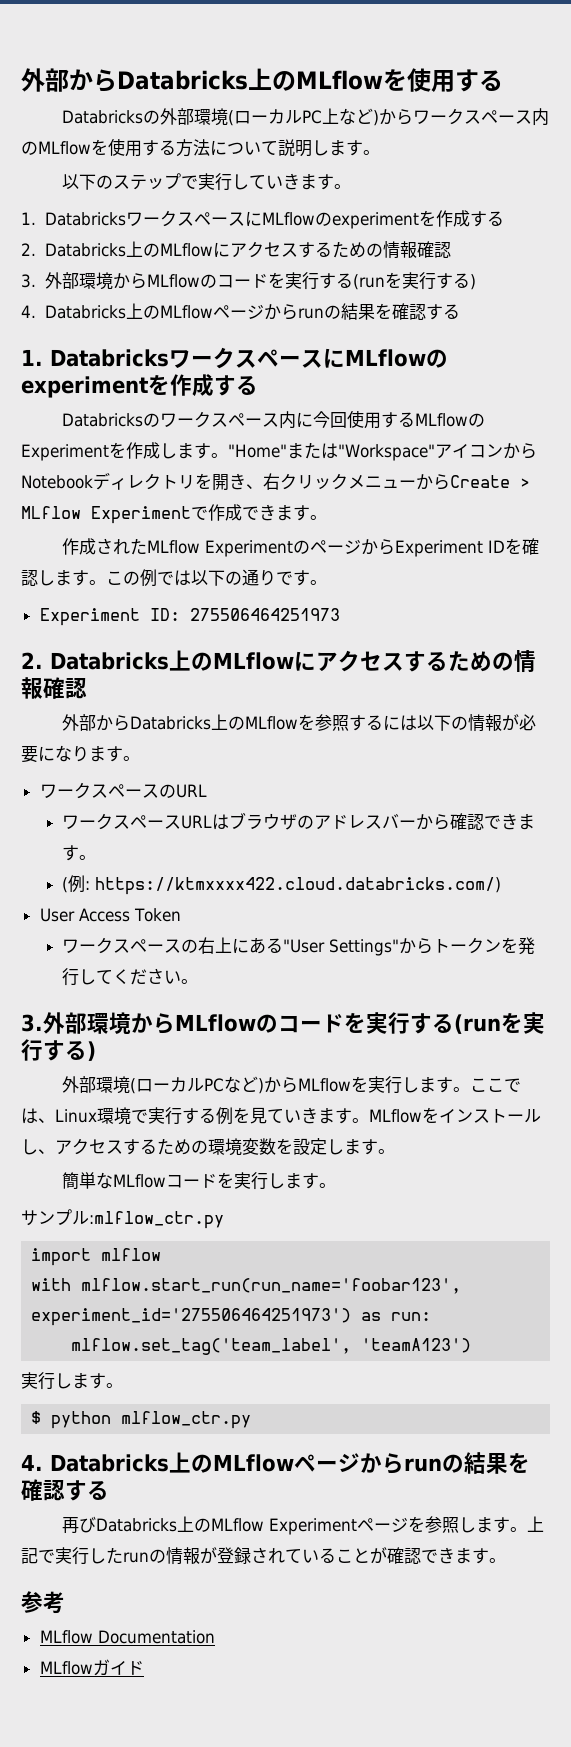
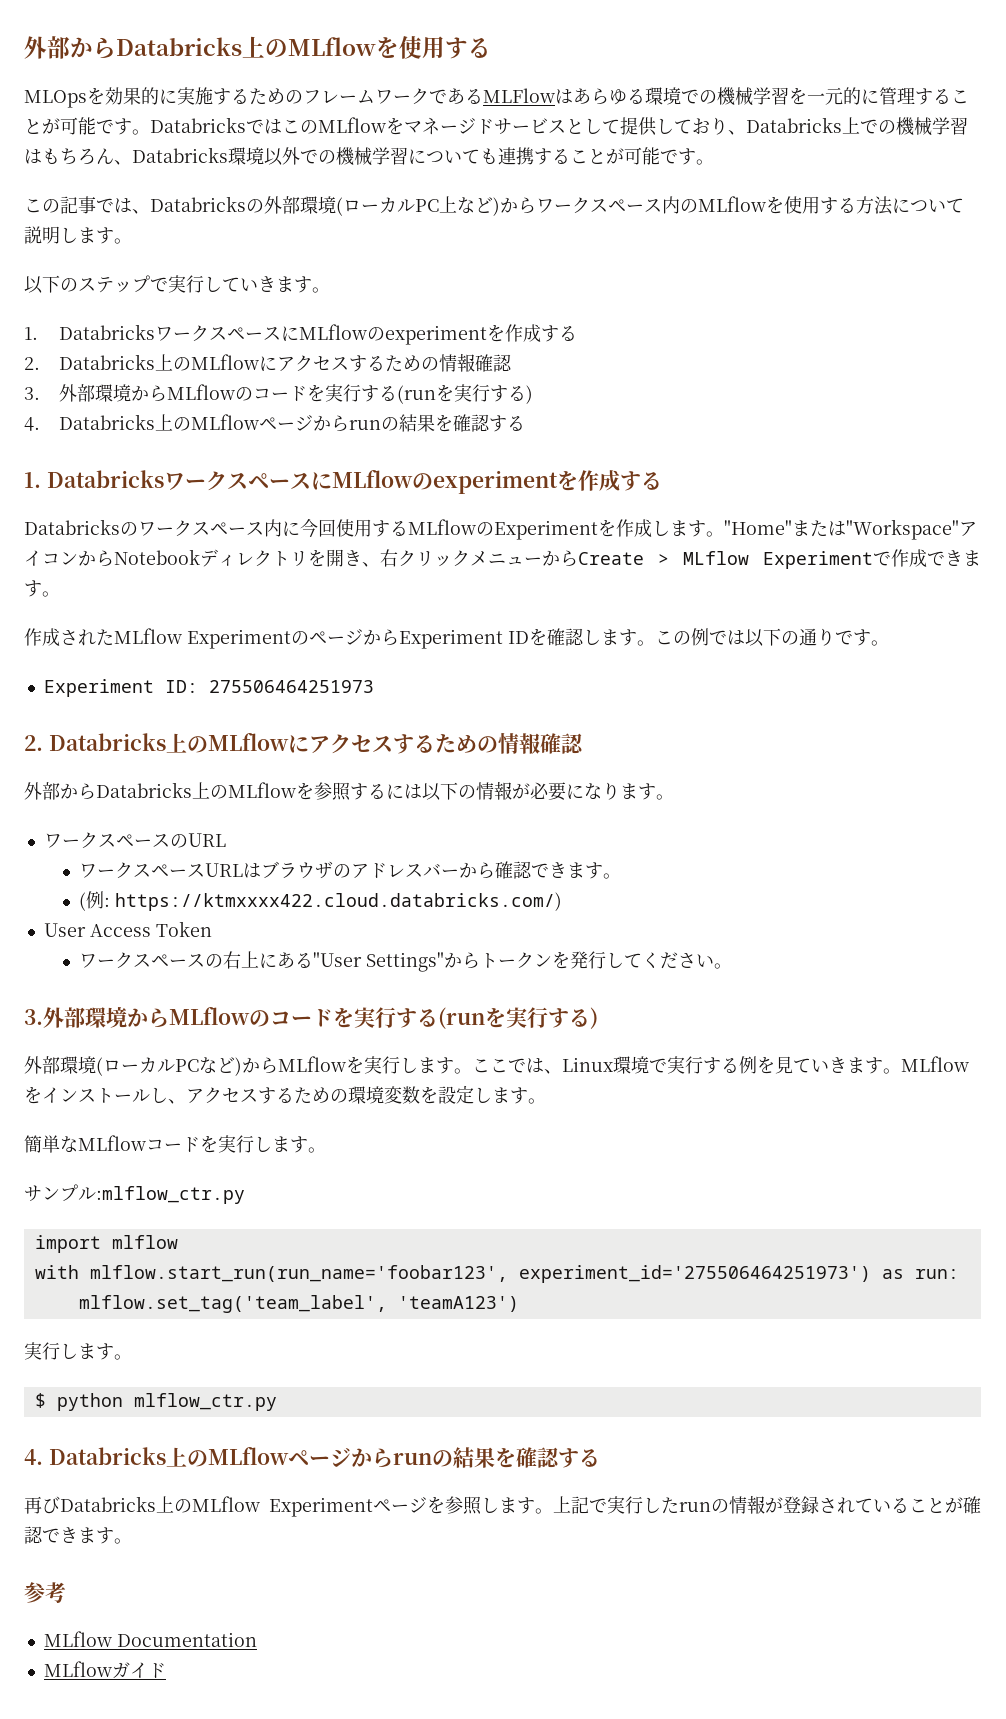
(503, 80) none -> [24,87,969,108] [24,117,968,136] [24,147,714,166] [24,196,150,214] MLOpsを効果的に実施するためのフレームワークであるMLFlowはあらゆる環境での機械学習を一元的に管理することが可能です。DatabricksではこのMLflowをマネージドサービスとして提供しており、Databricks上での機械学習はもちろん、Databricks環境以外での機械学習についても連携することが可能です。 // この記事では、

